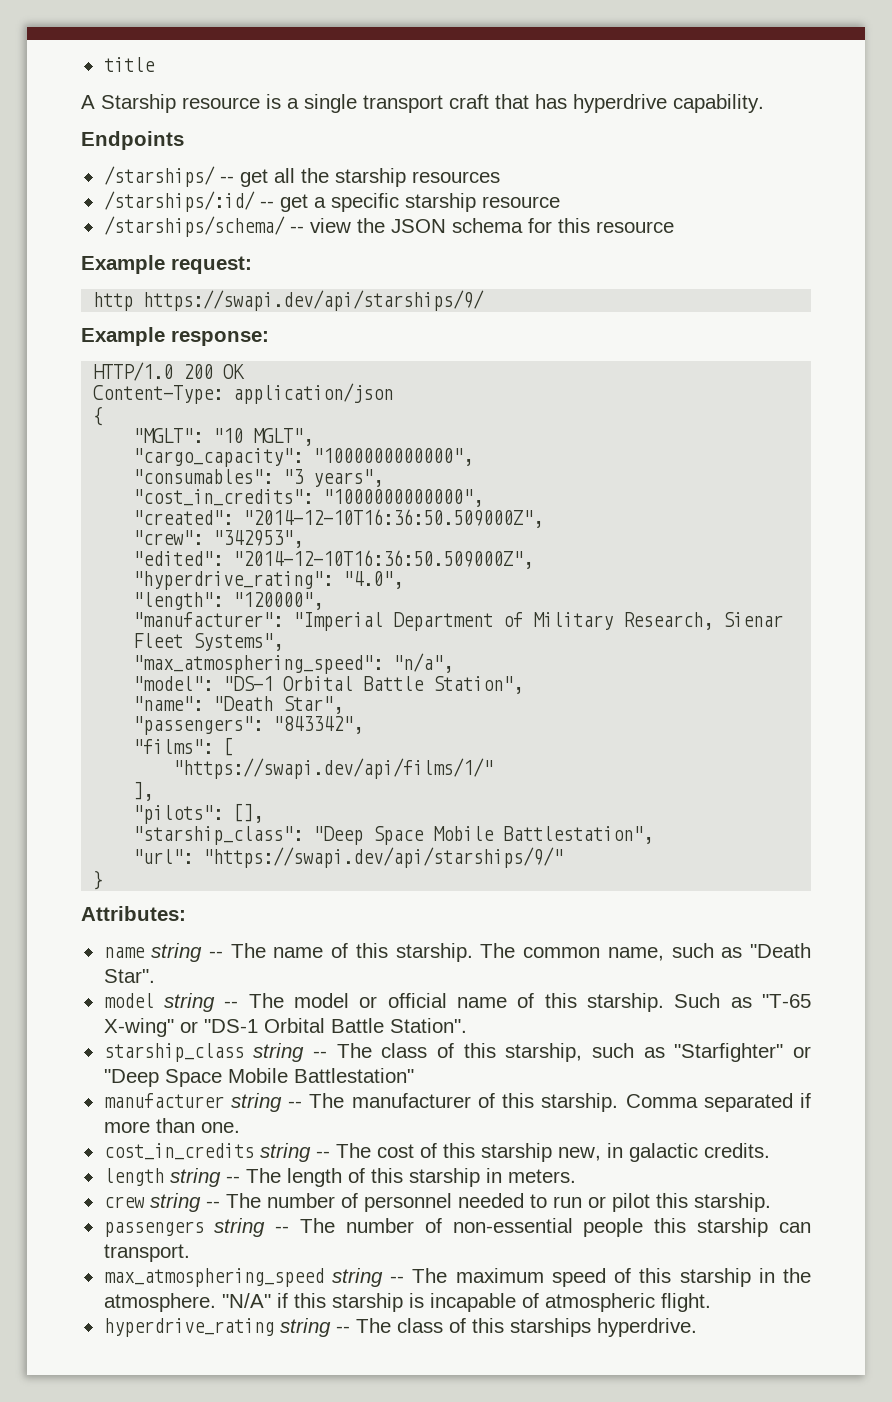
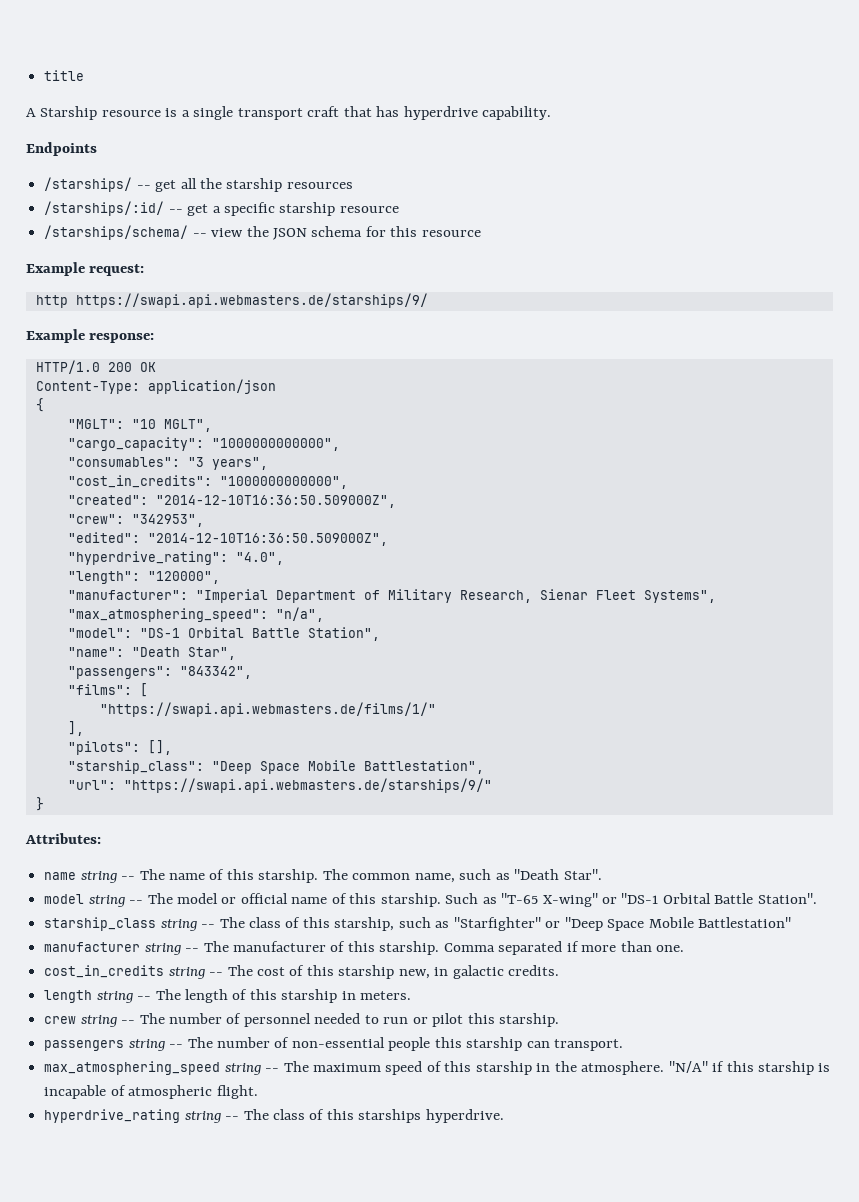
[143,290,485,311] https://swapi.dev/api/starships/9/ -> [75,293,428,308] https://swapi.api.webmasters.de/starships/9/
[173,758,494,779] "https://swapi.dev/api/films/1/" -> [99,702,436,717] "https://swapi.api.webmasters.de/films/1/"
[203,847,564,868] "https://swapi.dev/api/starships/9/" -> [123,778,492,793] "https://swapi.api.webmasters.de/starships/9/"

